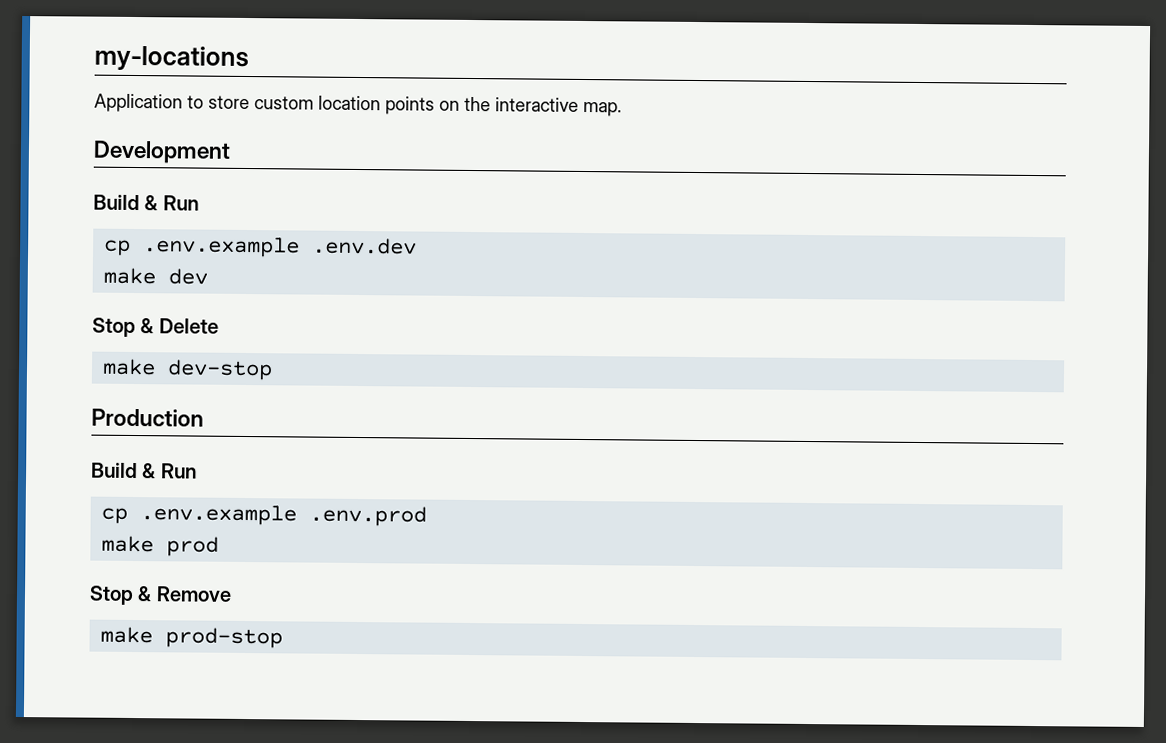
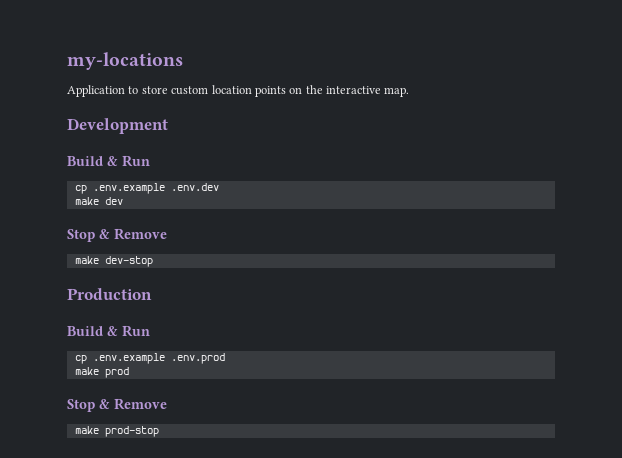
[158,318,219,334] Delete -> [114,228,167,240] Remove

